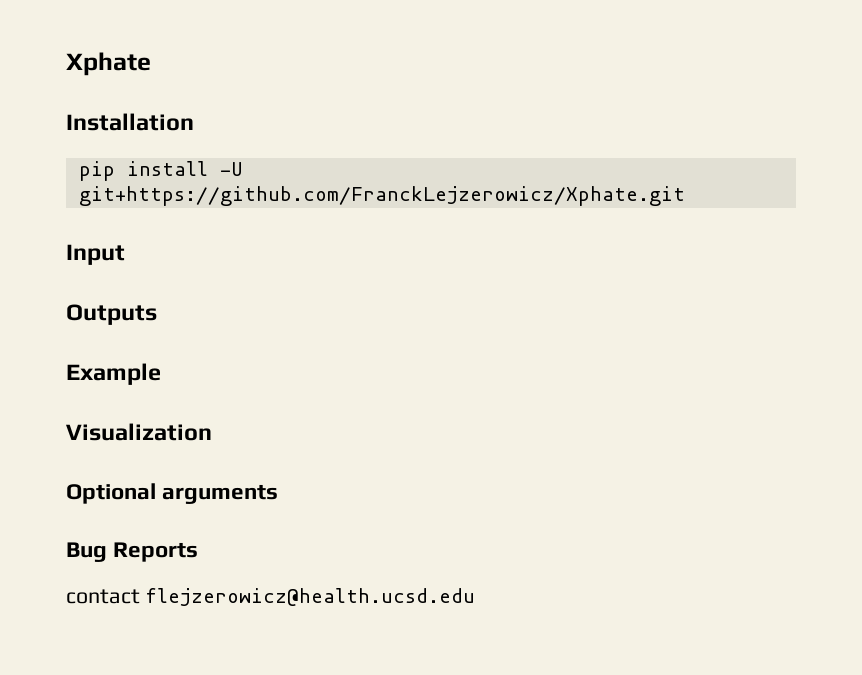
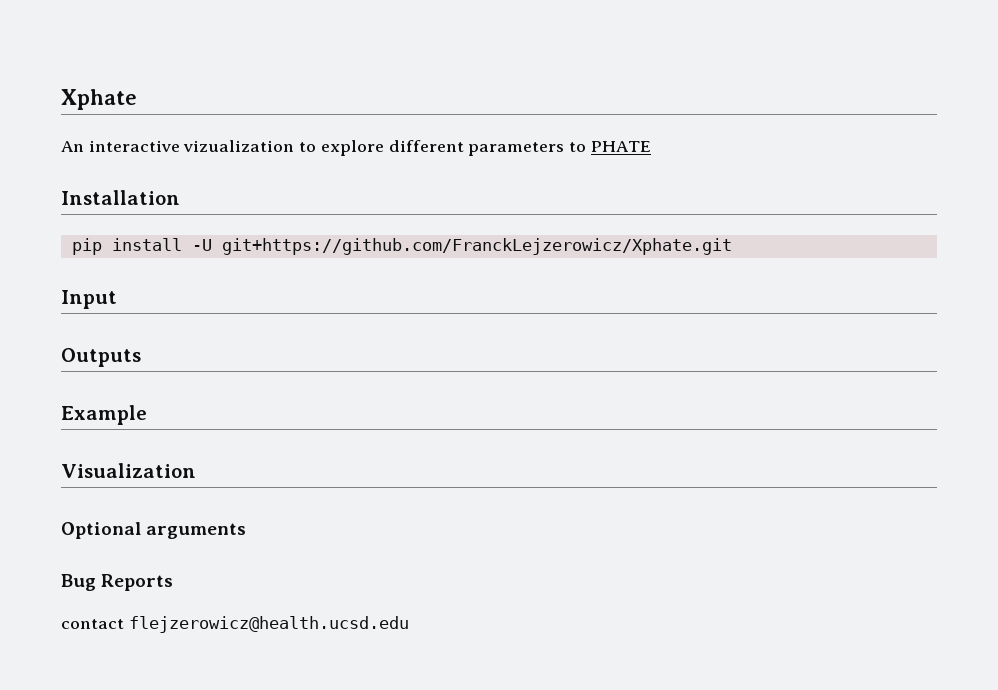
(151, 64) none -> [61,140,651,156] // An interactive vizualization to explore different parameters to PHATE

